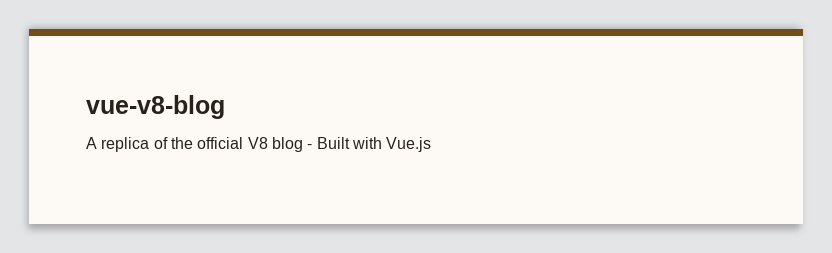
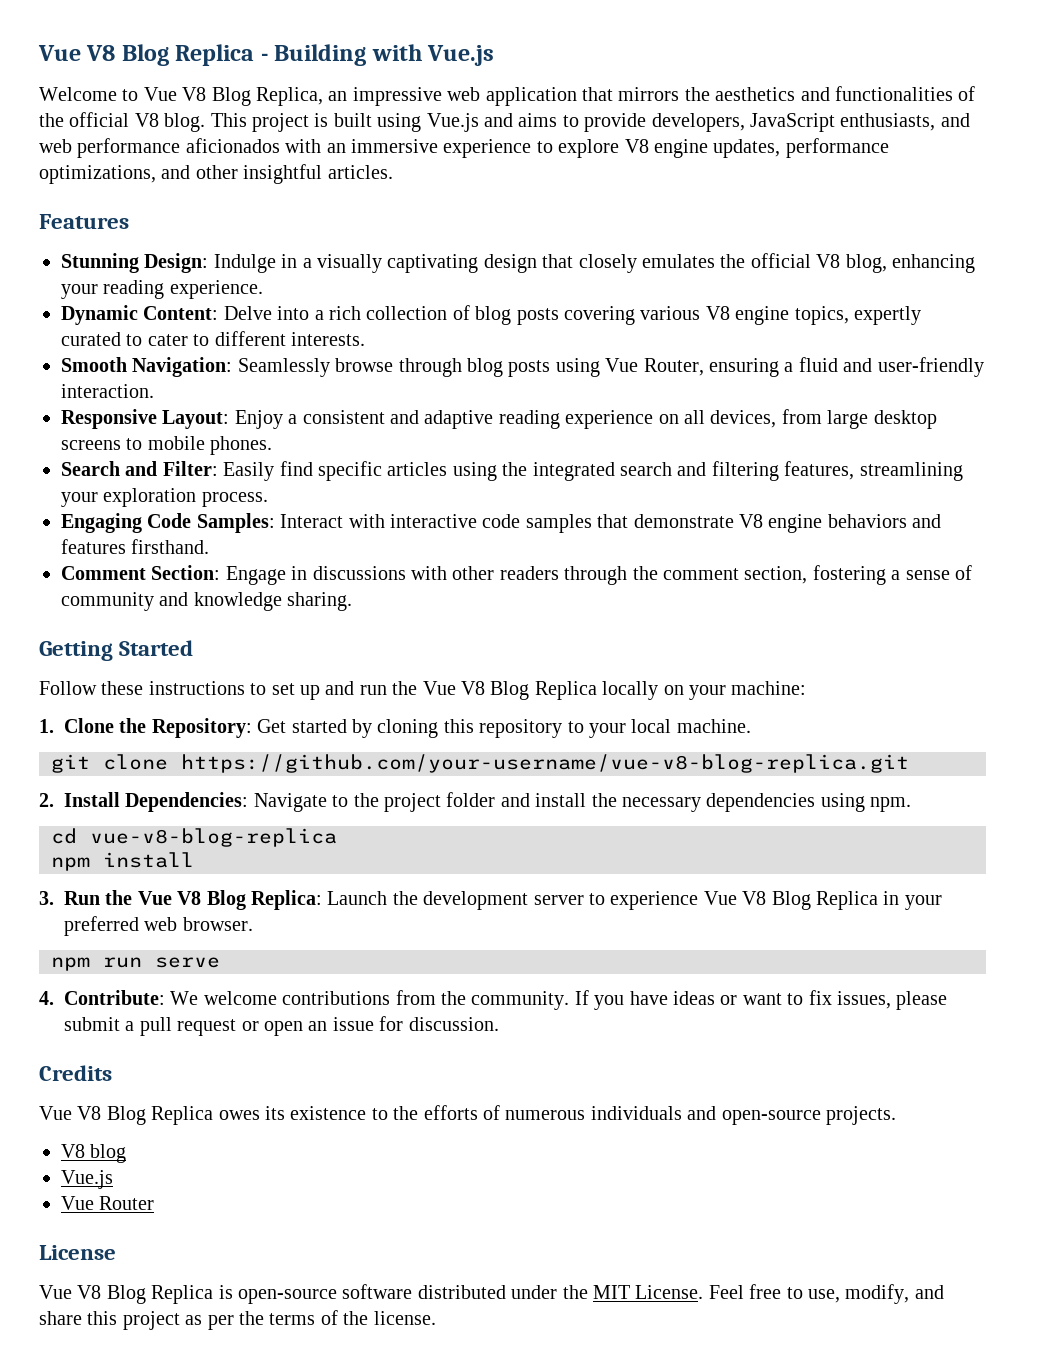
[86,95,225,119] [86,137,432,152] vue-v8-blog // A replica of the official V8 blog - Built with Vue.js -> [38,44,495,66] [39,86,976,106] [39,112,970,132] [39,138,889,158] [39,164,393,184] [39,214,129,229] [61,253,975,273] [61,280,263,299] [61,305,921,325] [61,331,365,346] [61,357,984,377] [61,384,154,398] [61,409,937,429] [61,436,273,455] [61,461,963,481] [61,488,268,507] [61,513,942,533] [61,539,210,554] [61,565,972,585] [61,592,353,611] [39,640,194,661] [39,681,807,700] [39,718,751,738] [51,754,909,773] [39,792,912,812] [51,828,337,847] [51,852,194,871] [39,890,942,910] [64,916,253,936] [51,957,220,971] [39,990,948,1010] [64,1016,499,1036] [39,1065,112,1081] [39,1105,896,1125] [61,1144,127,1163] [61,1170,113,1189] [61,1196,155,1210] [39,1245,116,1260] [39,1284,944,1304] [39,1310,436,1330] Vue V8 Blog Replica - Building with Vue.js // Welcome to Vue V8 Blog Replica, an impressive web application that mirrors the aesthetics and functionalities of the official V8 blog. This project is built using Vue.js and aims to provide developers, JavaScript enthusiasts, and web performance aficionados with an immersive experience to explore V8 engine updates, performance optimizations, and other insightful articles. // Features // Stunning Design: Indulge in a visually captivating design that closely emulates the official V8 blog, enhancing your reading experience. // Dynamic Content: Delve into a rich collection of blog posts covering various V8 engine topics, expertly curated to cater to different interests. // Smooth Navigation: Seamlessly browse through blog posts using Vue Router, ensuring a fluid and user-friendly interaction. // Responsive Layout: Enjoy a consistent and adaptive reading experience on all devices, from large desktop screens to mobile phones. // Search and Filter: Easily find specific articles using the integrated search and filtering features, streamlining your exploration process. // Engaging Code Samples: Interact with interactive code samples that demonstrate V8 engine behaviors and features firsthand. // Comment Section: Engage in discussions with other readers through the comment section, fostering a sense of community and knowledge sharing. // Getting Started // Follow these instructions to set up and run the Vue V8 Blog Replica locally on your machine: // 1. Clone the Repository: Get started by cloning this repository to your local machine. // git clone https://github.com/your-username/vue-v8-blog-replica.git // 2. Install Dependencies: Navigate to the project folder and install the necessary dependencies using npm. // cd vue-v8-blog-replica // npm install // 3. Run the Vue V8 Blog Replica: Launch the development server to experience Vue V8 Blog Replica in your preferred web browser. // npm run serve // 4. Contribute: We welcome contributions from the community. If you have ideas or want to fix issues, please submit a pull request or open an issue for discussion. // Credits // Vue V8 Blog Replica owes its existence to the efforts of numerous individuals and open-source projects. // V8 blog // Vue.js // Vue Router // License // Vue V8 Blog Replica is open-source software distributed under the MIT License. Feel free to use, modify, and share this project as per the terms of the license.

